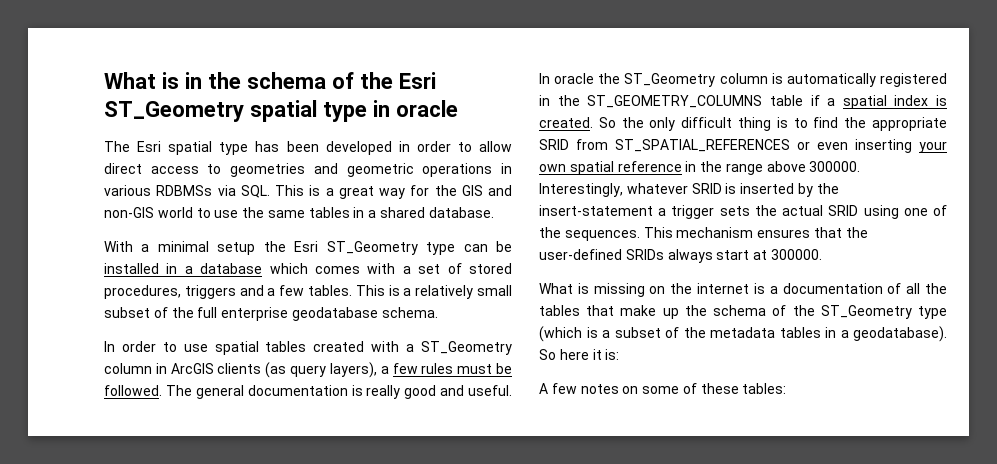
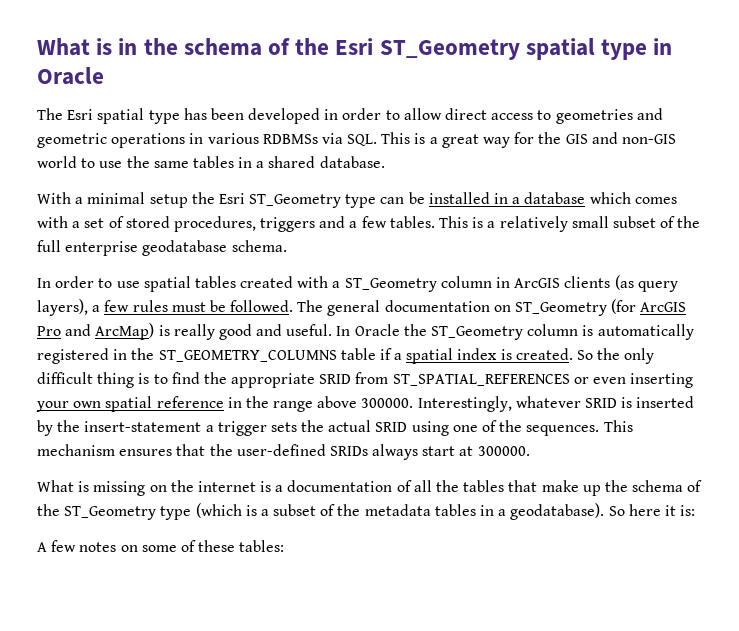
[395,100,458,117] oracle -> [37,67,104,85] Oracle
(348, 390) none -> [493,299,687,316] [37,323,155,340] on ST_Geometry (for ArcGIS Pro and ArcMap)
[554,73,595,84] oracle -> [354,324,400,336] Oracle

